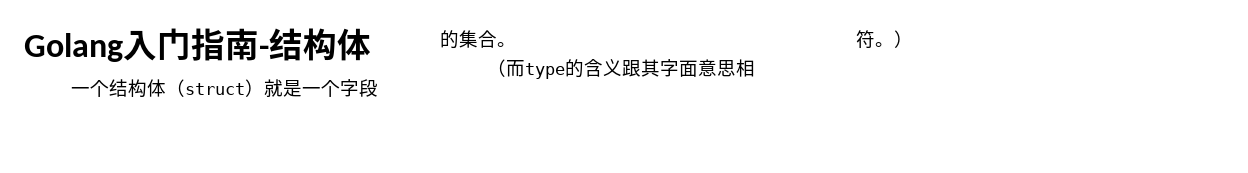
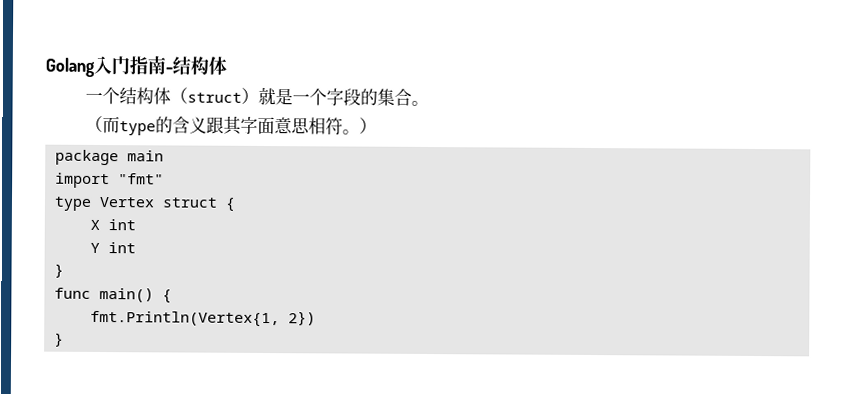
(913, 39) none -> [55,149,165,166] [55,172,165,189] [54,196,237,212] [90,219,137,231] [90,242,137,254] [54,263,65,278] [54,287,173,304] [90,310,317,328] [54,332,65,347] // package main // import "fmt" // type Vertex struct { // X int // Y int // } // func main() { // fmt.Println(Vertex{1, 2}) // }

